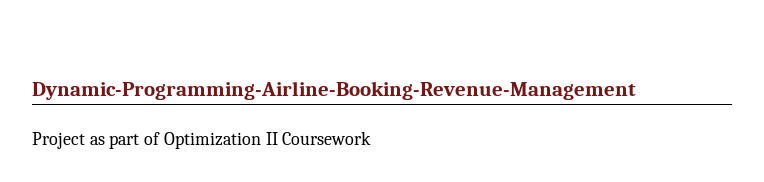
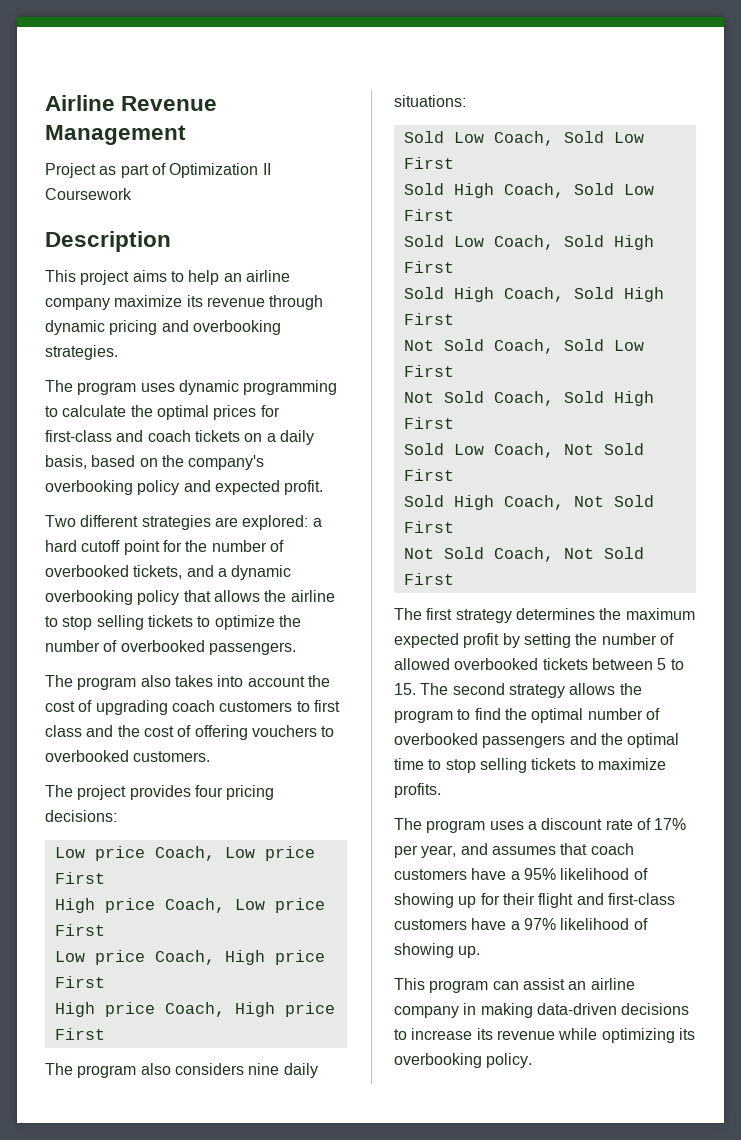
[32,81,636,100] Dynamic-Programming-Airline-Booking-Revenue-Management -> [45,95,218,111] [45,125,186,145] Airline Revenue Management
(372, 138) none -> [45,231,171,252] [45,270,290,285] [45,295,324,310] [45,320,281,335] [45,345,118,360] [45,380,338,395] [45,405,280,420] [45,430,314,445] [45,455,265,470] [45,480,324,495] [45,515,322,530] [45,540,284,555] [45,565,292,580] [45,590,335,605] [45,615,301,630] [45,640,296,655] [45,675,330,690] [45,700,340,715] [45,725,335,740] [45,750,211,762] [45,785,275,800] [45,810,117,822] [54,846,315,861] [54,872,105,884] [54,898,325,913] [54,924,105,936] [54,950,325,965] [54,976,105,988] [54,1002,335,1017] [54,1028,105,1040] [45,1063,318,1078] [394,95,466,107] [403,131,644,146] [403,157,454,169] [403,183,654,198] [403,209,454,221] [403,235,654,250] [403,261,454,273] [403,287,664,302] [403,313,454,325] [403,339,644,354] [403,365,454,377] [403,391,654,406] [403,417,454,429] [403,443,644,458] [403,469,454,481] [403,495,654,510] [403,521,454,533] [403,547,644,562] [403,573,454,585] [394,608,695,623] [394,633,674,648] [394,658,684,670] [394,683,642,698] [394,708,660,723] [394,733,680,748] [394,758,666,773] [394,783,441,798] [394,818,687,833] [394,843,634,858] [394,868,648,880] [394,893,675,908] [394,918,648,930] [394,943,481,958] [394,978,635,993] [394,1003,690,1018] [394,1028,695,1043] [394,1053,533,1068] // Description // This project aims to help an airline company maximize its revenue through dynamic pricing and overbooking strategies. // The program uses dynamic programming to calculate the optimal prices for first-class and coach tickets on a daily basis, based on the company's overbooking policy and expected profit. // Two different strategies are explored: a hard cutoff point for the number of overbooked tickets, and a dynamic overbooking policy that allows the airline to stop selling tickets to optimize the number of overbooked passengers. // The program also takes into account the cost of upgrading coach customers to first class and the cost of offering vouchers to overbooked customers. // The project provides four pricing decisions: // Low price Coach, Low price First // High price Coach, Low price First // Low price Coach, High price First // High price Coach, High price First // The program also considers nine daily situations: // Sold Low Coach, Sold Low First // Sold High Coach, Sold Low First // Sold Low Coach, Sold High First // Sold High Coach, Sold High First // Not Sold Coach, Sold Low First // Not Sold Coach, Sold High First // Sold Low Coach, Not Sold First // Sold High Coach, Not Sold First // Not Sold Coach, Not Sold First // The first strategy determines the maximum expected profit by setting the number of allowed overbooked tickets between 5 to 15. The second strategy allows the program to find the optimal number of overbooked passengers and the optimal time to stop selling tickets to maximize profits. // The program uses a discount rate of 17% per year, and assumes that coach customers have a 95% likelihood of showing up for their flight and first-class customers have a 97% likelihood of showing up. // This program can assist an airline company in making data-driven decisions to increase its revenue while optimizing its overbooking policy.

